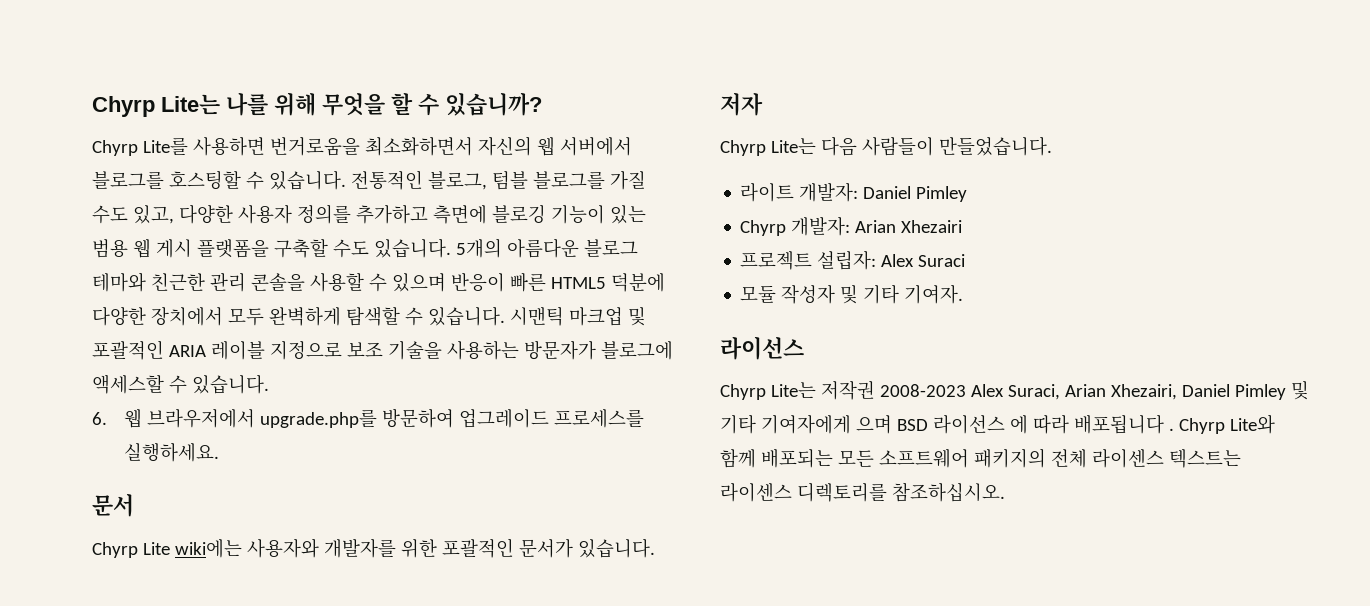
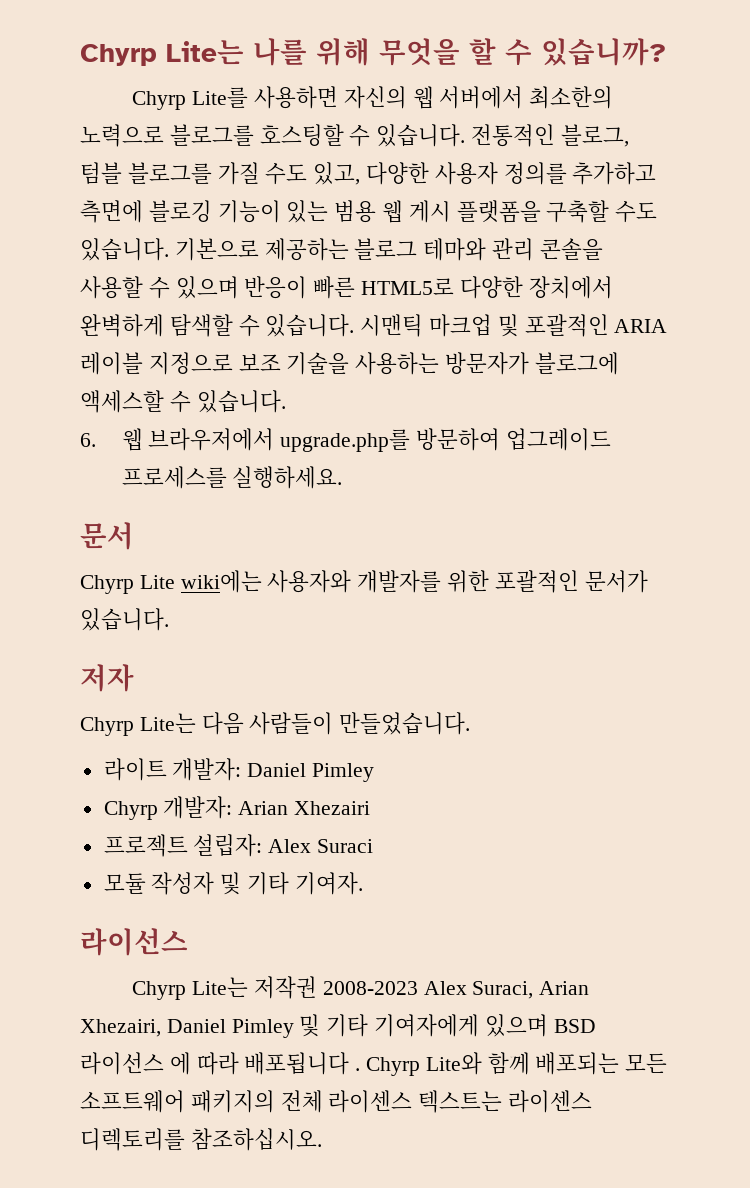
[269,137,473,156] 번거로움을 최소화하면서 -> (339, 97) none
(632, 146) none -> [529,86,614,109] [80,124,164,147] 최소한의 노력으로
[455,238,579,258] 5개의 아름다운 -> [174,238,349,261] 기본으로 제공하는
[150,273,205,291] 친근한 -> (487, 249) none
[550,273,665,292] HTML5 덕분에 -> [361,278,455,295] HTML5로
[227,308,264,326] 모두 -> (613, 287) none
[855,415,892,434] 으며 -> [484,1014,548,1037] 있으며

